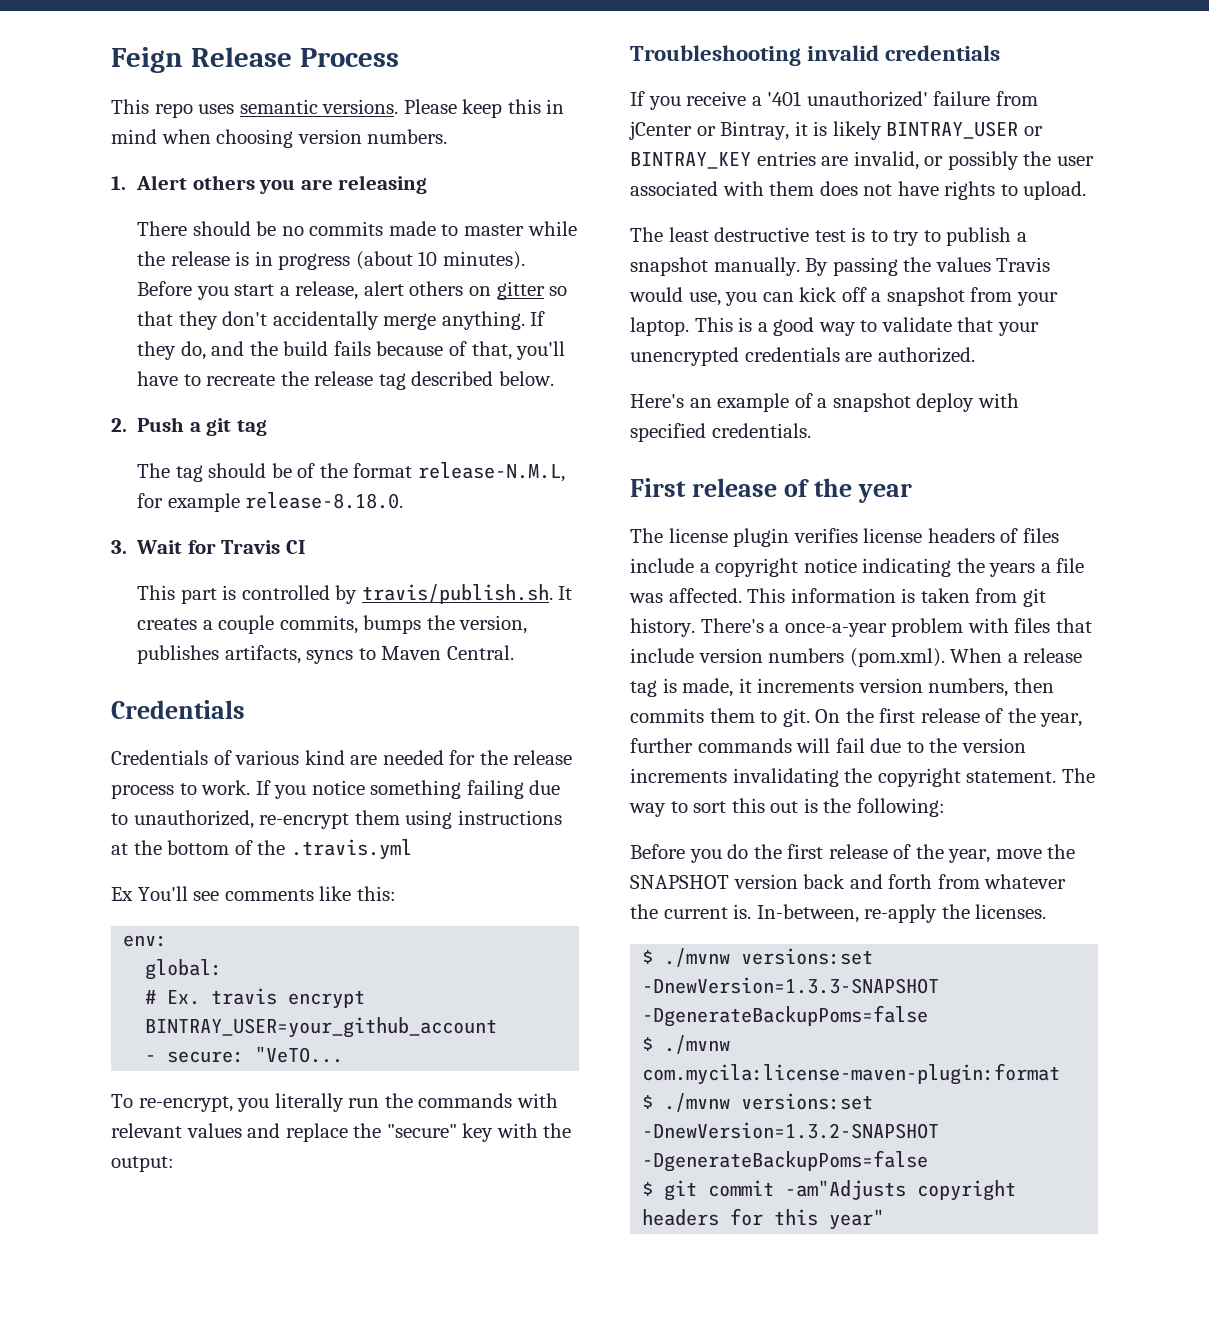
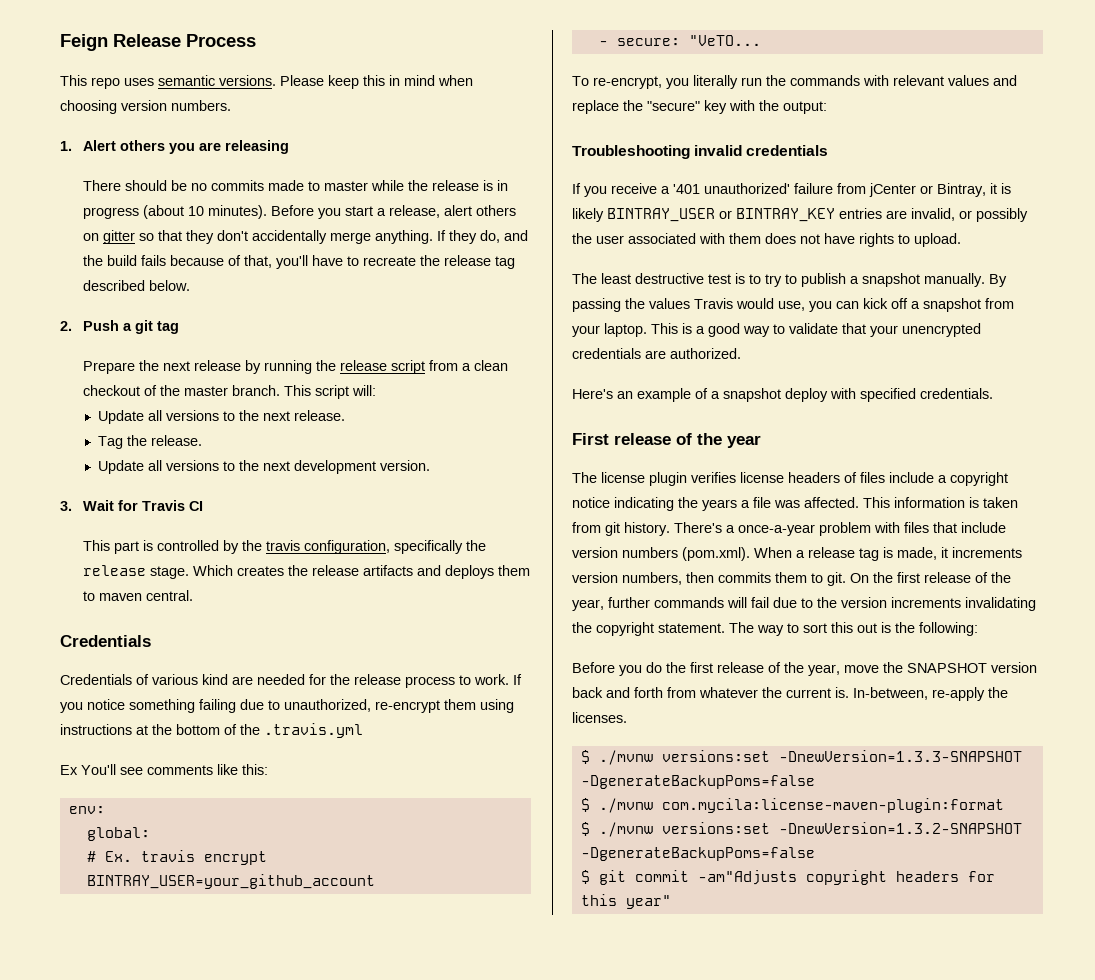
[137,462,565,482] [137,492,404,512] The tag should be of the format release-N.M.L, for example release-8.18.0. -> [82,360,508,374] [82,385,376,399] [98,410,346,424] [98,435,203,449] [98,460,431,474] Prepare the next release by running the release script from a clean checkout of the master branch. This script will: // Update all versions to the next release. // Tag the release. // Update all versions to the next development version.
[361,584,573,604] [137,615,528,634] [137,645,514,664] travis/publish.sh. It creates a couple commits, bumps the version, publishes artifacts, syncs to Maven Central. -> [241,540,486,554] [82,565,530,579] [82,590,193,601] the travis configuration, specifically the release stage. Which creates the release artifacts and deploys them to maven central.

